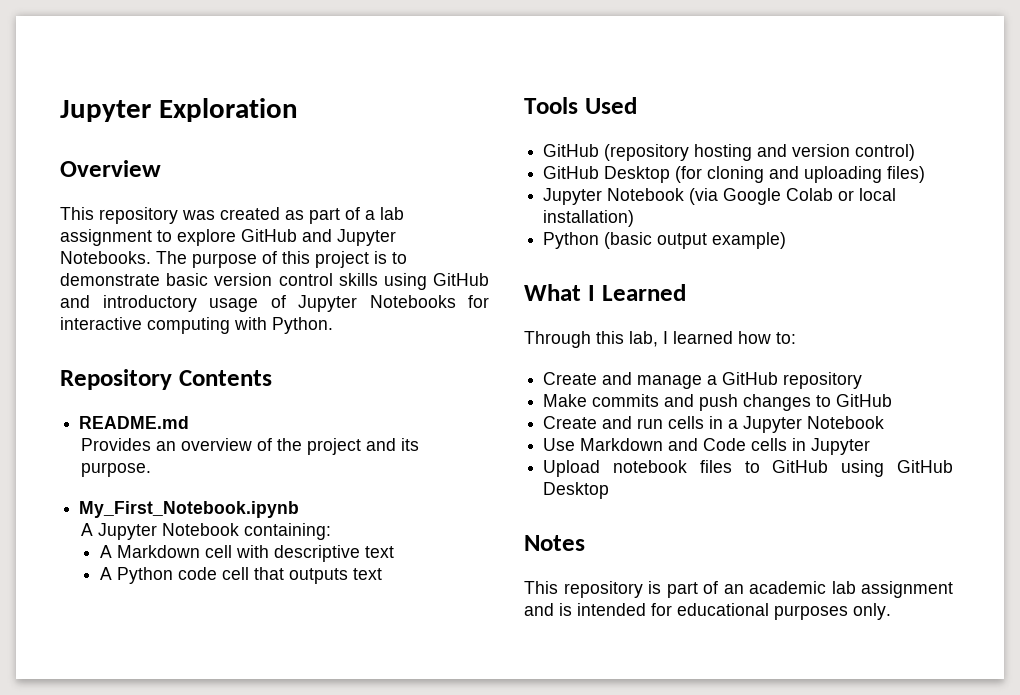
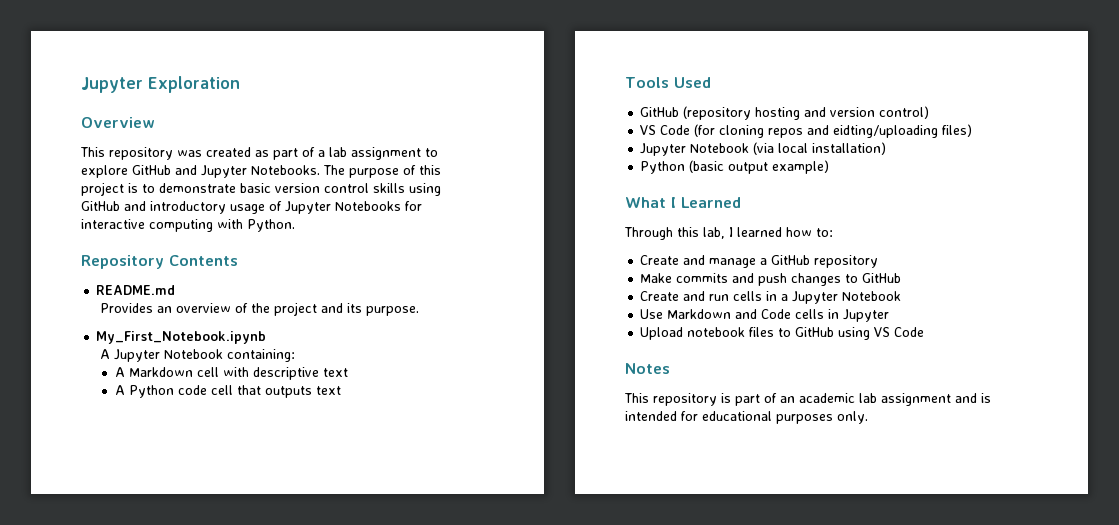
[543,166,883,183] GitHub Desktop (for cloning and uploading -> [640,124,939,138] VS Code (for cloning repos and eidting/uploading
[723,188,855,205] Google Colab or -> (775, 148) none
[897,460,953,473] [543,482,610,499] GitHub Desktop -> [874,327,925,337] VS Code

